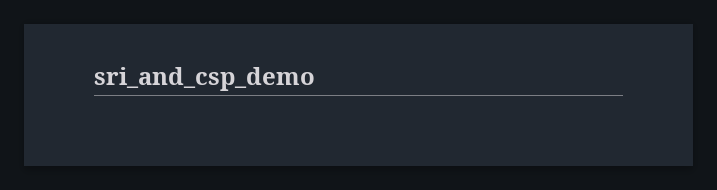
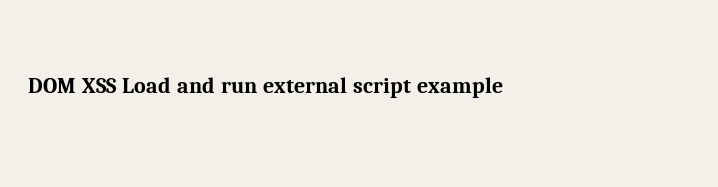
[94,67,315,91] sri_and_csp_demo -> [28,77,503,98] DOM XSS Load and run external script example

